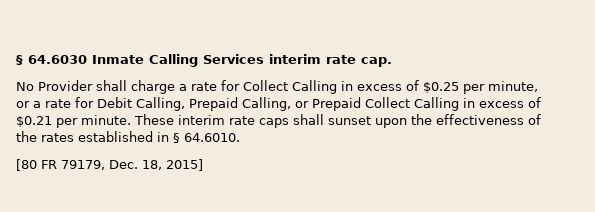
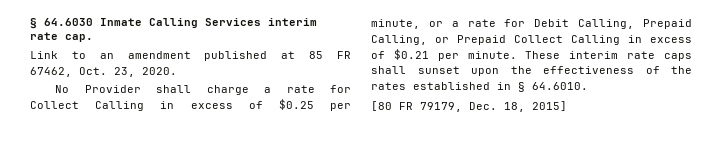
(392, 62) none -> [30,51,351,61] [30,67,177,77] // Link to an amendment published at 85 FR 67462, Oct. 23, 2020.

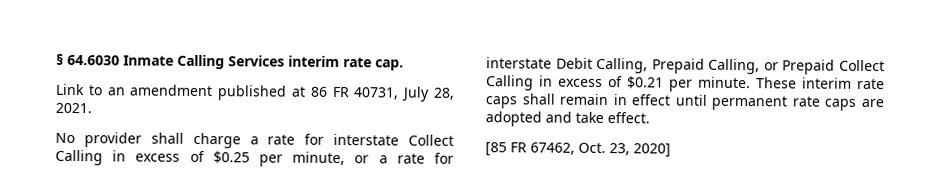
[309,51,351,59] [30,67,177,77] 85 FR 67462, Oct. 23, 2020. -> [309,86,456,102] [55,102,92,114] 86 FR 40731, July 28, 2021.
[84,85,141,93] Provider -> [83,132,142,148] provider
(351, 89) none -> [333,133,400,146] interstate
(526, 23) none -> [486,57,552,69] interstate
[417,66,692,76] [371,82,588,92] [371,101,567,112] sunset upon the effectiveness of the rates established in § 64.6010. // [80 FR 79179, Dec. 18, 2015] -> [559,93,884,111] [485,111,650,127] [485,142,671,158] remain in effect until permanent rate caps are adopted and take effect. // [85 FR 67462, Oct. 23, 2020]

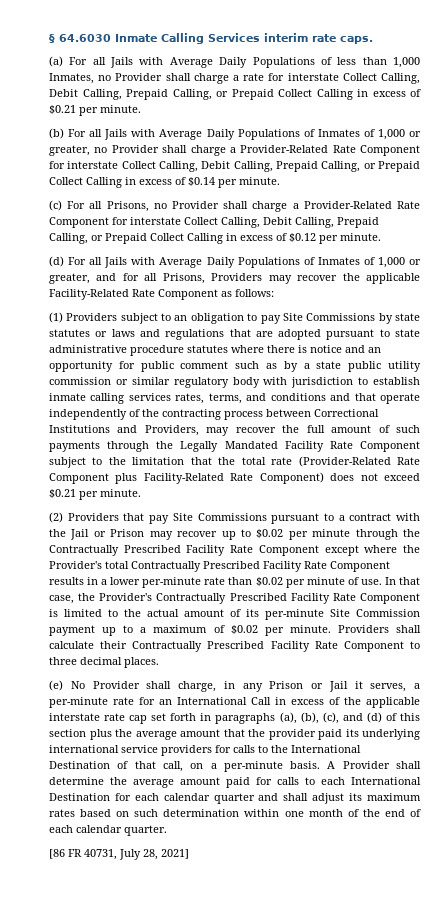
[375,59,404,71] [55,83,456,102] [55,102,92,114] [55,132,142,148] cap. // Link to an amendment published at 86 FR 40731, July 28, 2021. // No provider -> [340,36,373,44] [49,56,421,68] [49,73,163,84] caps. // (a) For all Jails with Average Daily Populations of less than 1,000 Inmates, no Provider
[55,149,454,167] [486,57,552,69] Calling in excess of $0.25 per minute, or a rate for interstate -> [380,73,420,84] Calling,
[756,77,885,90] [485,93,884,111] [485,111,650,127] [485,142,671,158] These interim rate caps shall remain in effect until permanent rate caps are adopted and take effect. // [85 FR 67462, Oct. 23, 2020] -> [49,128,421,140] [49,145,420,156] [49,161,420,172] [49,177,280,188] [49,200,420,212] [49,217,379,228] [49,233,381,244] [49,256,421,268] [49,273,421,284] [49,289,274,300] [49,312,421,324] [49,329,421,340] [49,345,381,356] [49,361,422,372] [49,377,420,388] [49,393,421,404] [49,409,379,420] [49,425,421,436] [49,441,420,452] [49,456,421,468] [49,472,420,484] [49,489,141,500] [49,512,420,524] [49,529,421,540] [49,545,421,556] [49,561,390,572] [49,577,421,588] [49,593,420,604] [49,609,420,620] [49,625,421,636] [49,641,421,652] [49,657,159,668] [49,680,420,692] [49,697,420,708] [49,712,421,724] [49,729,420,740] [49,745,361,756] [49,761,422,772] [49,777,421,788] [49,793,422,804] [49,809,421,817] [49,825,167,836] [49,849,189,860] // (b) For all Jails with Average Daily Populations of Inmates of 1,000 or greater, no Provider shall charge a Provider-Related Rate Component for interstate Collect Calling, Debit Calling, Prepaid Calling, or Prepaid Collect Calling in excess of $0.14 per minute. // (c) For all Prisons, no Provider shall charge a Provider-Related Rate Component for interstate Collect Calling, Debit Calling, Prepaid Calling, or Prepaid Collect Calling in excess of $0.12 per minute. // (d) For all Jails with Average Daily Populations of Inmates of 1,000 or greater, and for all Prisons, Providers may recover the applicable Facility-Related Rate Component as follows: // (1) Providers subject to an obligation to pay Site Commissions by state statutes or laws and regulations that are adopted pursuant to state administrative procedure statutes where there is notice and an opportunity for public comment such as by a state public utility commission or similar regulatory body with jurisdiction to establish inmate calling services rates, terms, and conditions and that operate independently of the contracting process between Correctional Institutions and Providers, may recover the full amount of such payments through the Legally Mandated Facility Rate Component subject to the limitation that the total rate (Provider-Related Rate Component plus Facility-Related Rate Component) does not exceed $0.21 per minute. // (2) Providers that pay Site Commissions pursuant to a contract with the Jail or Prison may recover up to $0.02 per minute through the Contractually Prescribed Facility Rate Component except where the Provider's total Contractually Prescribed Facility Rate Component results in a lower per-minute rate than $0.02 per minute of use. In that case, the Provider's Contractually Prescribed Facility Rate Component is limited to the actual amount of its per-minute Site Commission payment up to a maximum of $0.02 per minute. Providers shall calculate their Contractually Prescribed Facility Rate Component to three decimal places. // (e) No Provider shall charge, in any Prison or Jail it serves, a per-minute rate for an International Call in excess of the applicable interstate rate cap set forth in paragraphs (a), (b), (c), and (d) of this section plus the average amount that the provider paid its underlying international service providers for calls to the International Destination of that call, on a per-minute basis. A Provider shall determine the average amount paid for calls to each International Destination for each calendar quarter and shall adjust its maximum rates based on such determination within one month of the end of each calendar quarter. // [86 FR 40731, July 28, 2021]

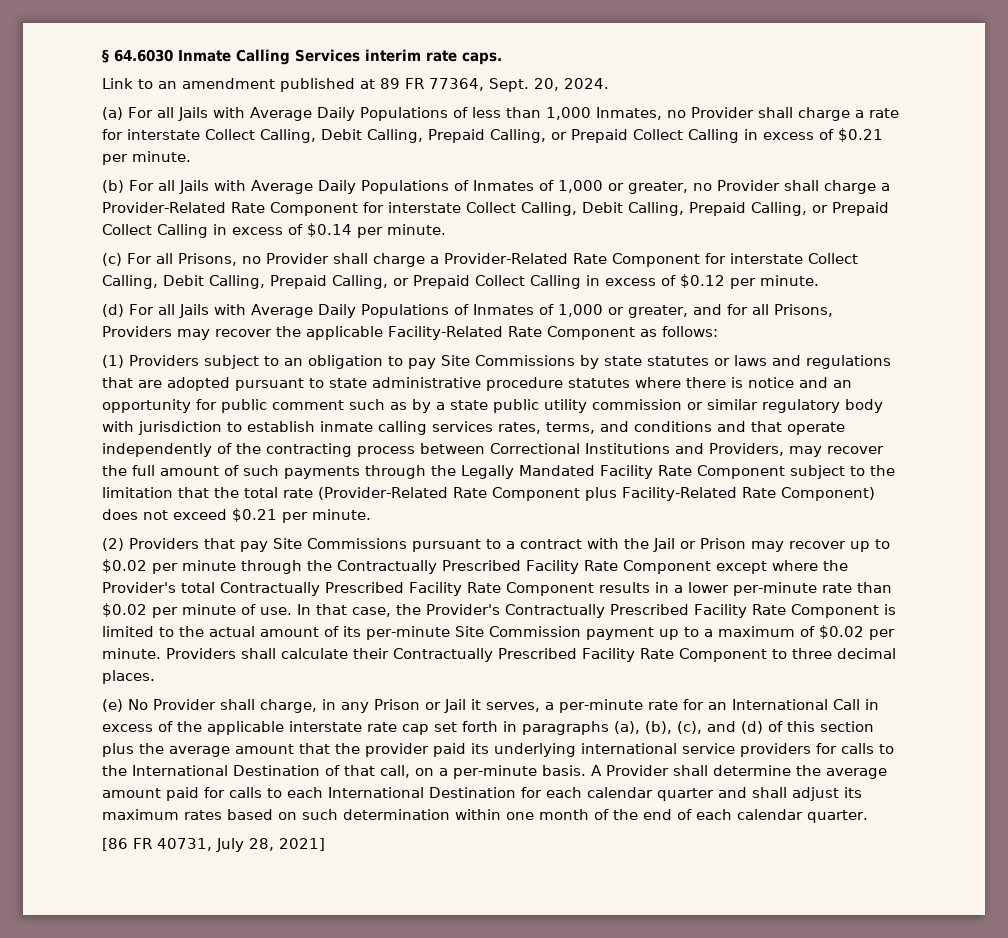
(373, 40) none -> [102,78,609,92] // Link to an amendment published at 89 FR 77364, Sept. 20, 2024.

